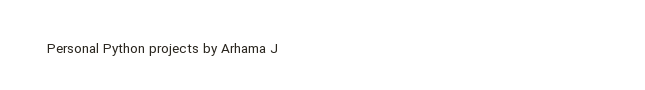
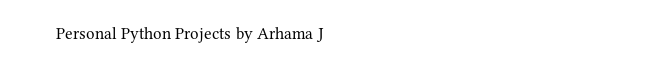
[149,44,199,56] projects -> [175,28,232,43] Projects

